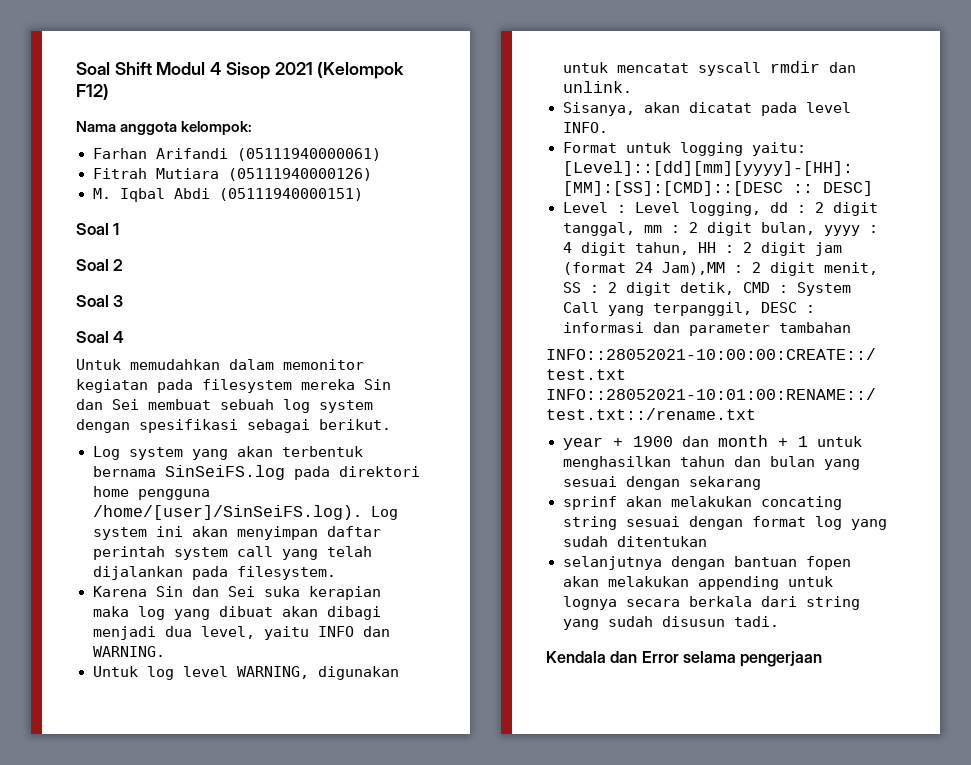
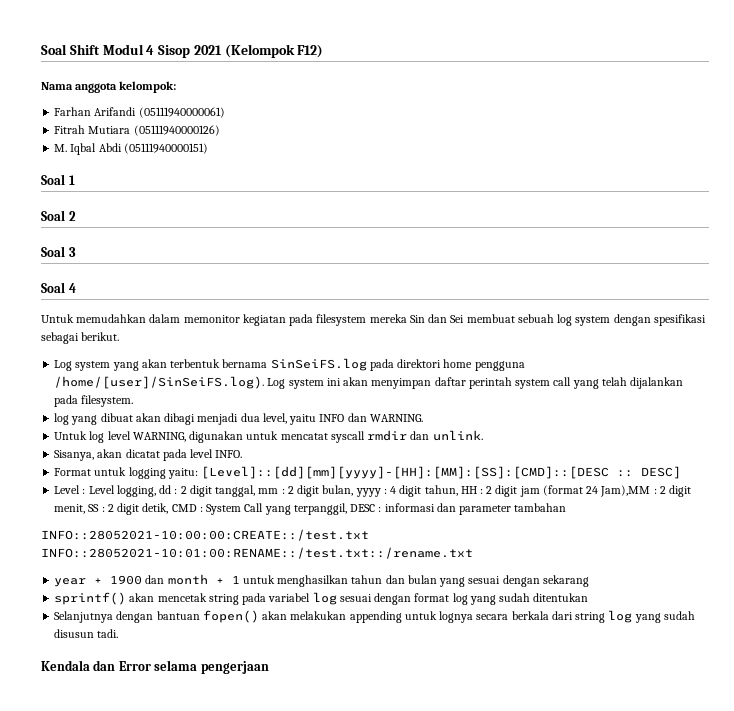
[92,586,381,600] [92,606,129,617] Karena Sin dan Sei suka kerapian maka -> (134, 401) none
[562,496,842,510] [562,516,617,530] sprinf akan melakukan concating string -> [54,592,337,605] sprintf() akan mencetak string pada variabel log
[562,556,662,570] selanjutnya -> [54,611,114,623] Selanjutnya
[805,556,851,570] fopen -> [202,610,259,623] fopen()
(860, 603) none -> [608,610,633,623] log

